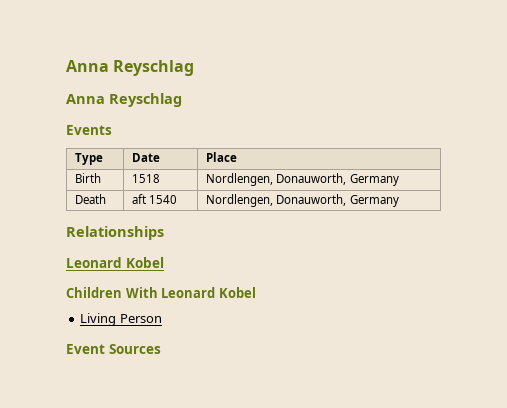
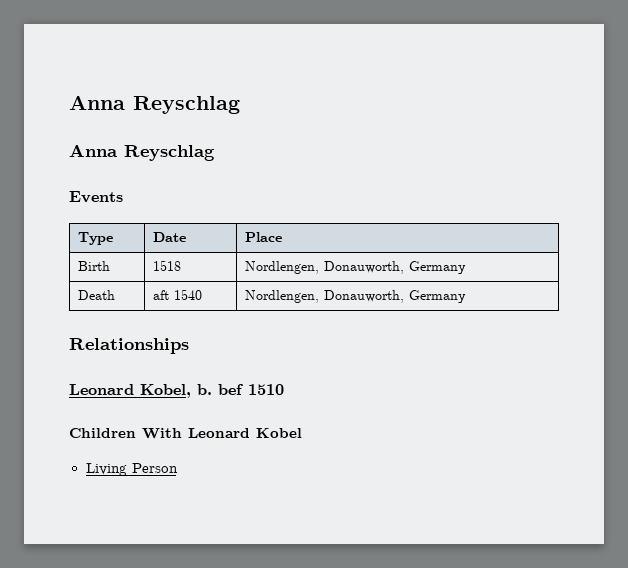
[126,257,164,268] Kobel -> [140,384,284,398] Kobel, b. bef 1510
[66,344,161,354] // Event Sources -> (178, 468) none

